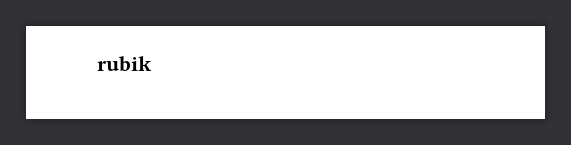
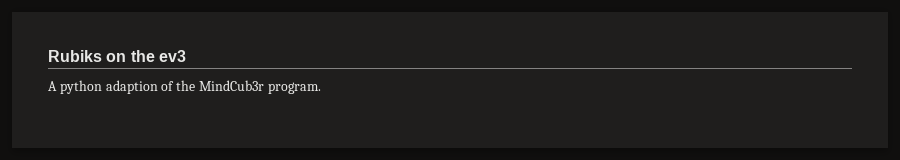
[97,56,152,72] rubik -> [48,50,186,62] [48,80,321,94] Rubiks on the ev3 // A python adaption of the MindCub3r program.

